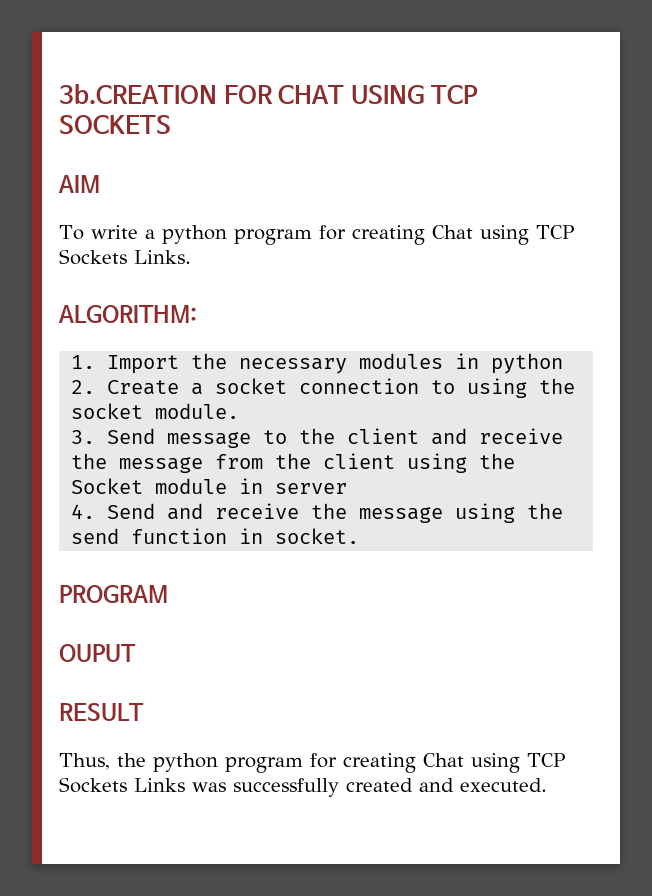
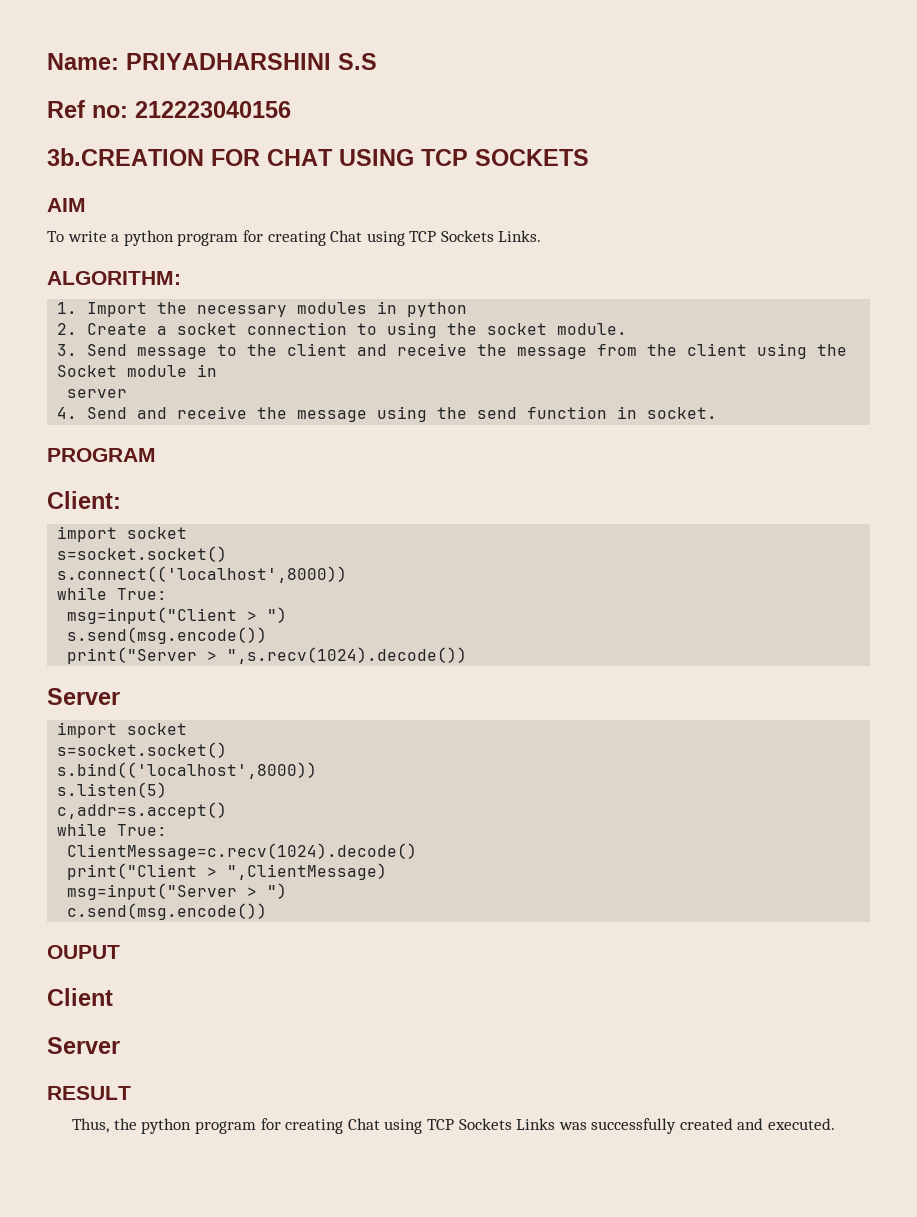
(59, 94) none -> [47,53,377,70] [47,100,291,118] Name: PRIYADHARSHINI S.S // Ref no: 212223040156 //
(264, 486) none -> (218, 370) //
(168, 594) none -> [47,491,121,509] [57,526,188,542] [57,546,228,562] [57,566,348,583] [57,587,168,600] [67,607,288,624] [67,627,268,644] [67,647,468,664] [47,688,120,705] [57,722,188,738] [57,742,228,758] [57,762,318,779] [57,782,168,798] [57,802,228,819] [57,823,168,836] [67,843,418,860] [67,863,388,880] [67,883,288,900] [67,903,268,920] // Client: // import socket // s=socket.socket() // s.connect(('localhost',8000)) // while True: // msg=input("Client > ") // s.send(msg.encode()) // print("Server > ",s.recv(1024).decode()) // Server // import socket // s=socket.socket() // s.bind(('localhost',8000)) // s.listen(5) // c,addr=s.accept() // while True: // ClientMessage=c.recv(1024).decode() // print("Client > ",ClientMessage) // msg=input("Server > ") // c.send(msg.encode())
(136, 653) none -> [47,988,113,1006] [47,1037,120,1054] // Client // Server

